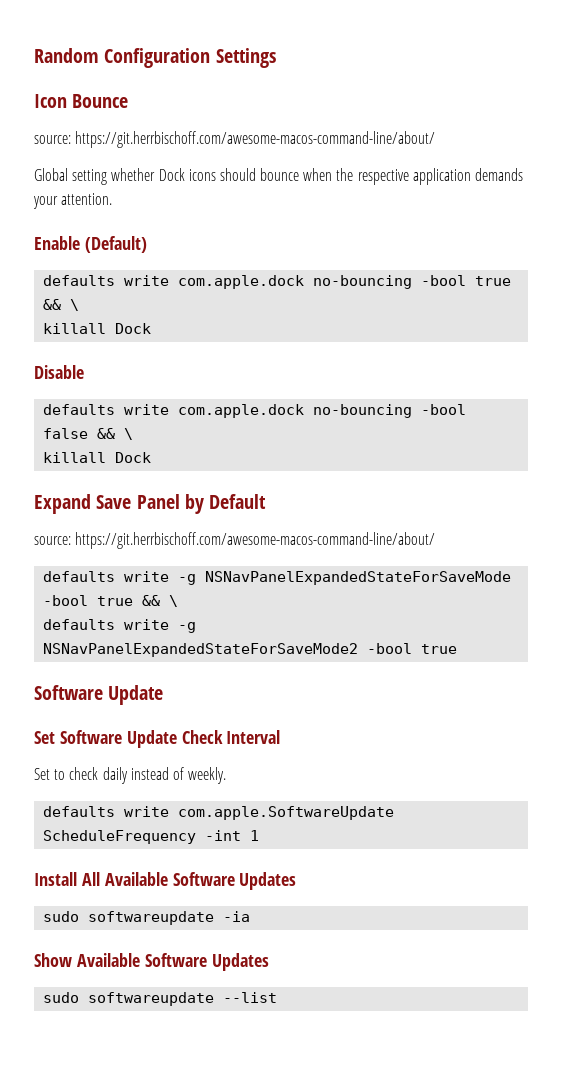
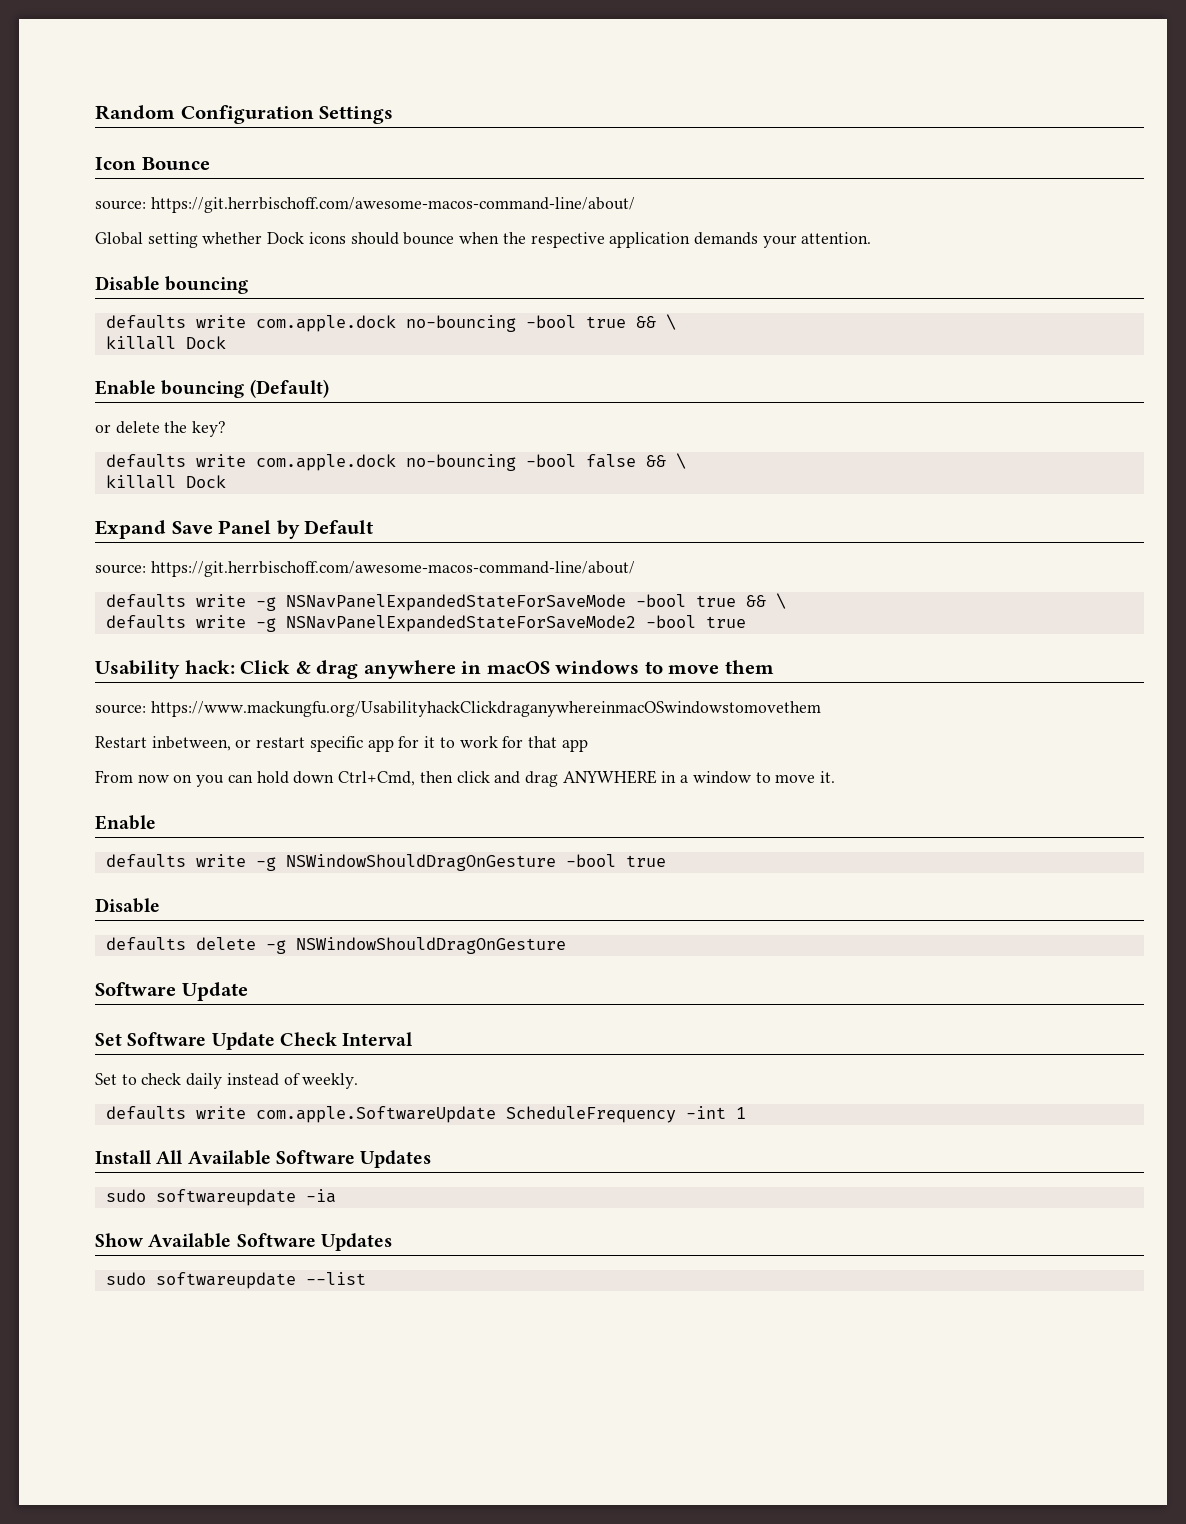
[34,236,147,253] Enable (Default) -> [95,276,249,294] Disable bouncing
[34,365,84,379] Disable -> [95,379,329,398] [95,421,227,437] Enable bouncing (Default) // or delete the key?
(458, 649) none -> [95,660,774,679] [95,701,821,717] [95,736,588,752] [95,770,836,787] [95,815,156,830] [105,854,666,871] [95,898,160,913] [105,937,566,954] // Usability hack: Click & drag anywhere in macOS windows to move them // source: https://www.mackungfu.org/UsabilityhackClickdraganywhereinmacOSwindowstomovethem // Restart inbetween, or restart specific app for it to work for that app // From now on you can hold down Ctrl+Cmd, then click and drag ANYWHERE in a window to move it. // Enable // defaults write -g NSWindowShouldDragOnGesture -bool true // Disable // defaults delete -g NSWindowShouldDragOnGesture

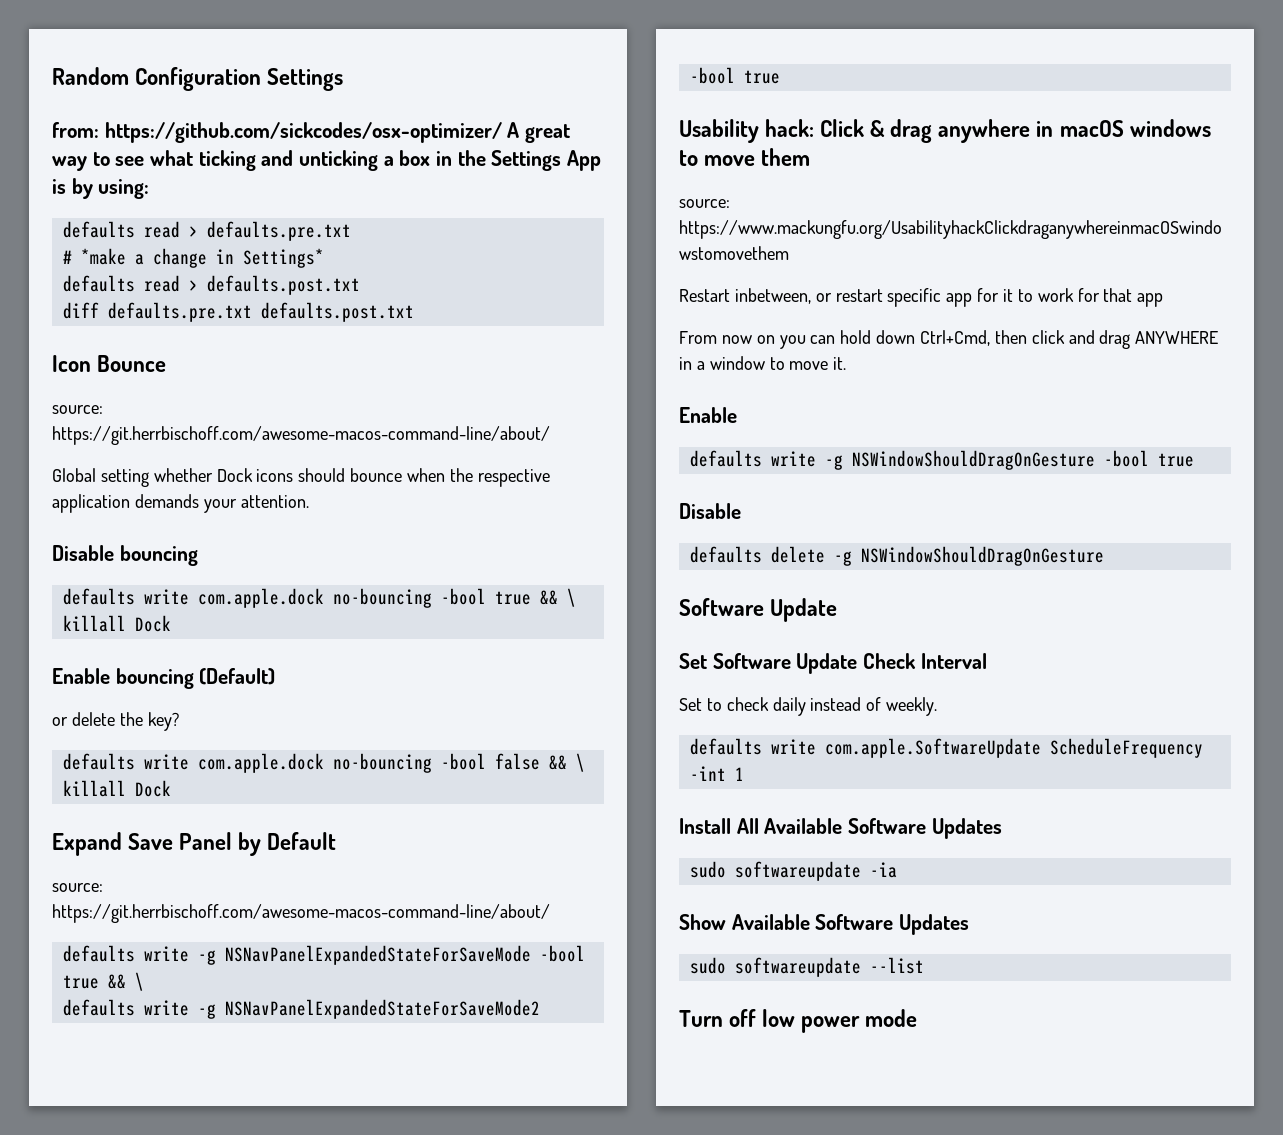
(394, 115) none -> [52,122,570,143] [52,150,602,171] [52,178,150,199] [62,221,351,241] [62,248,324,268] [62,275,360,295] [62,302,414,322] // from: https://github.com/sickcodes/osx-optimizer/ A great way to see what ticking and unticking a box in the Settings App is by using: // defaults read > defaults.pre.txt // # *make a change in Settings* // defaults read > defaults.post.txt // diff defaults.pre.txt defaults.post.txt
(366, 1278) none -> [679,1009,918,1033] // Turn off low power mode

